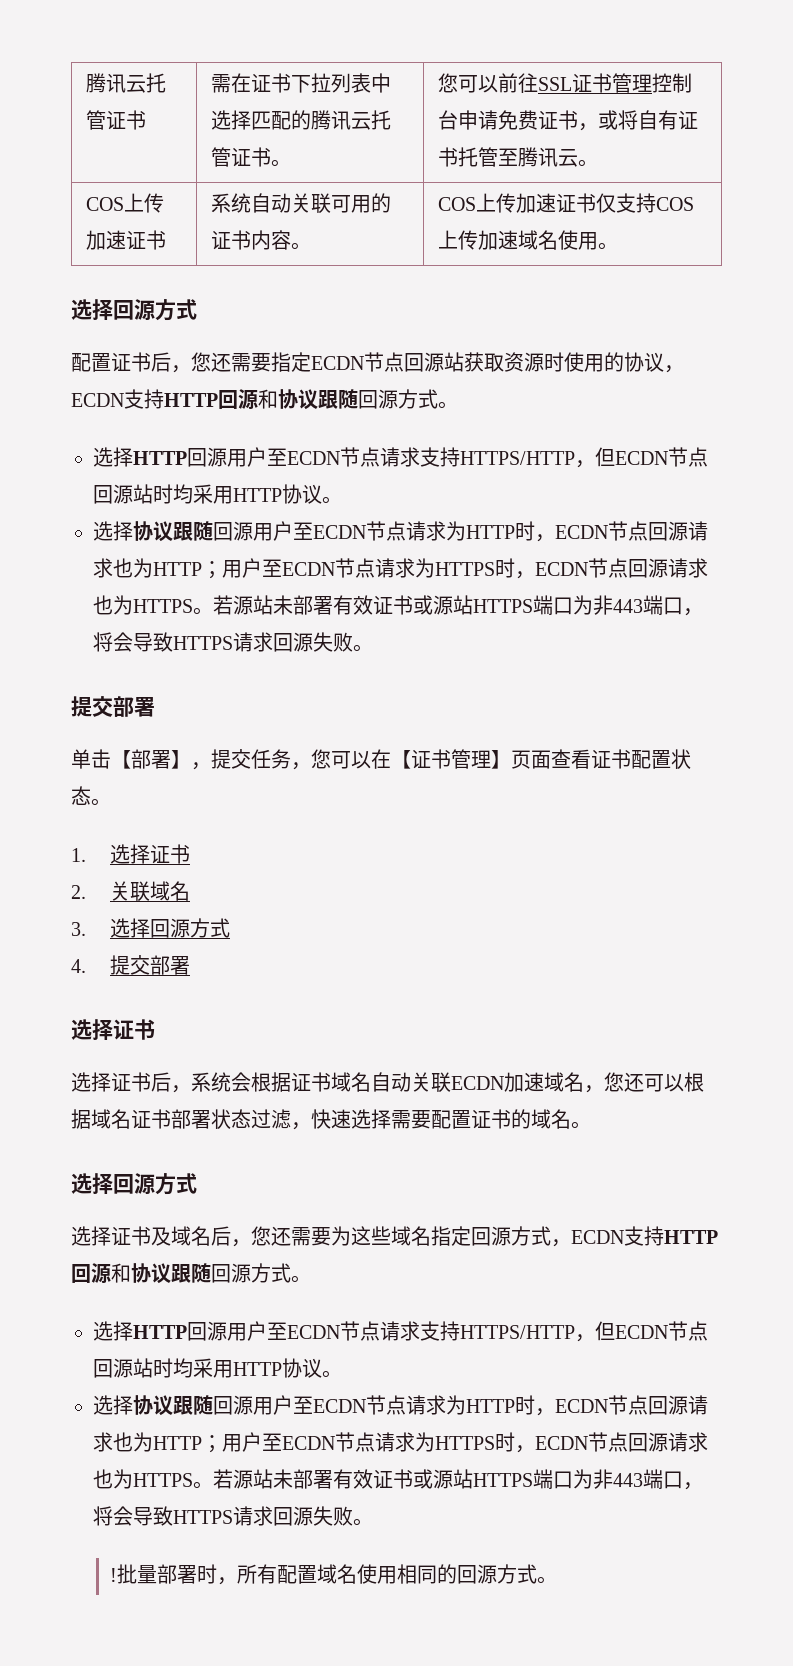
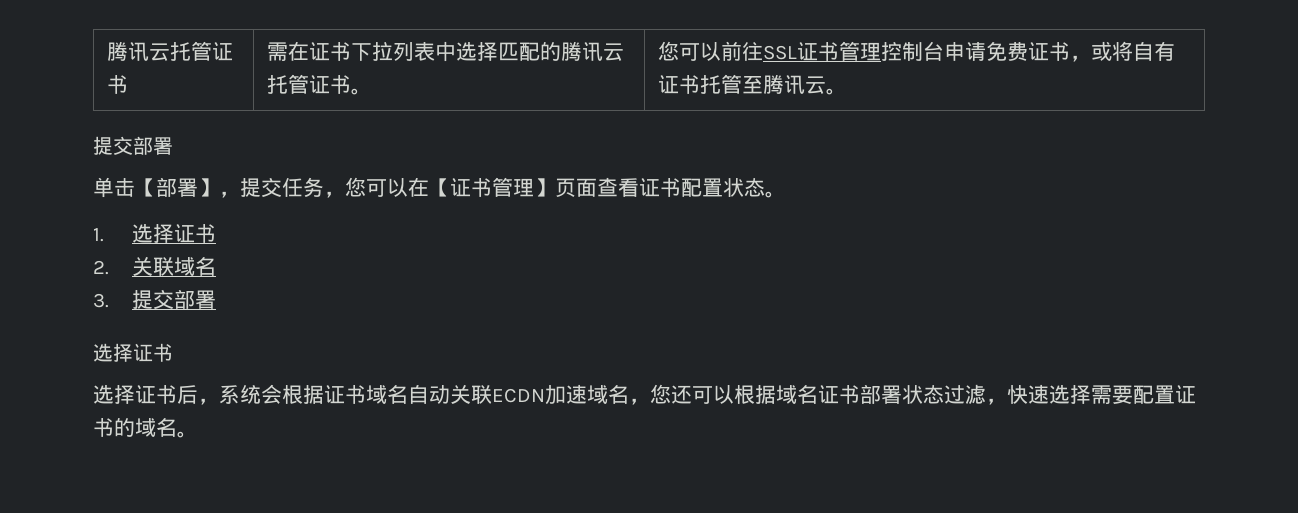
[85,193,164,213] [85,230,166,250] [210,193,391,214] [210,230,311,250] [437,193,694,213] [437,230,618,250] [71,299,197,321] [71,352,684,373] [71,389,458,410] [93,447,708,468] [93,484,342,504] [93,521,708,542] [93,558,708,579] [93,595,703,616] [93,632,373,652] // COS上传加速证书 | 系统自动关联可用的证书内容。 | COS上传加速证书仅支持COS上传加速域名使用。 // 选择回源方式 // 配置证书后，您还需要指定ECDN节点回源站获取资源时使用的协议，ECDN支持HTTP回源和协议跟随回源方式。 // 选择HTTP回源用户至ECDN节点请求支持HTTPS/HTTP，但ECDN节点回源站时均采用HTTP协议。 // 选择协议跟随回源用户至ECDN节点请求为HTTP时，ECDN节点回源请求也为HTTP；用户至ECDN节点请求为HTTPS时，ECDN节点回源请求也为HTTPS。若源站未部署有效证书或源站HTTPS端口为非443端口，将会导致HTTPS请求回源失败。 -> (848, 91) none
[110,918,231,938] [71,959,86,973] 选择回源方式 // 4. -> (109, 300) none
[71,1173,197,1195] [71,1226,718,1247] [71,1263,311,1284] [93,1321,708,1342] [93,1358,342,1378] [93,1395,708,1416] [93,1432,708,1453] [93,1469,703,1490] [93,1506,373,1526] [110,1564,558,1585] // 选择回源方式 // 选择证书及域名后，您还需要为这些域名指定回源方式，ECDN支持HTTP回源和协议跟随回源方式。 // 选择HTTP回源用户至ECDN节点请求支持HTTPS/HTTP，但ECDN节点回源站时均采用HTTP协议。 // 选择协议跟随回源用户至ECDN节点请求为HTTP时，ECDN节点回源请求也为HTTP；用户至ECDN节点请求为HTTPS时，ECDN节点回源请求也为HTTPS。若源站未部署有效证书或源站HTTPS端口为非443端口，将会导致HTTPS请求回源失败。 // !批量部署时，所有配置域名使用相同的回源方式。 -> (198, 434) none

